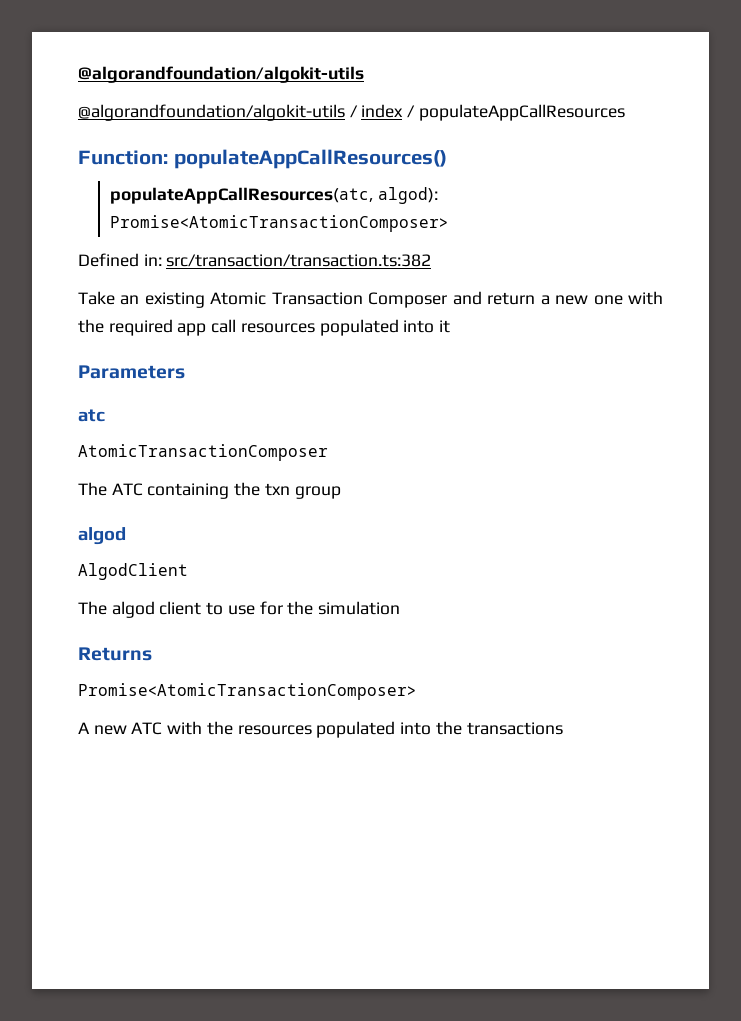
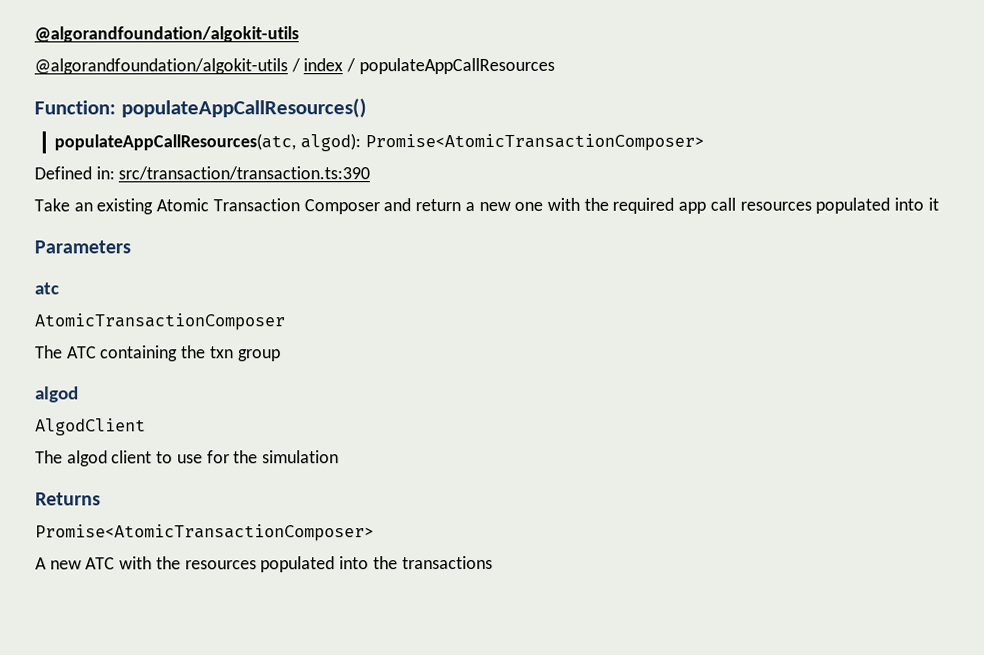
[166,254,432,267] src/transaction/transaction.ts:382 -> [118,166,371,181] src/transaction/transaction.ts:390

